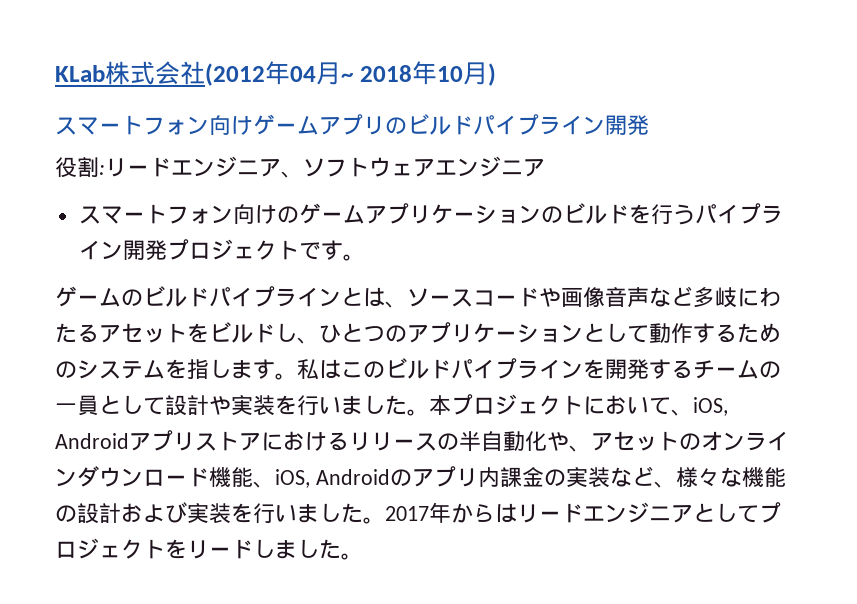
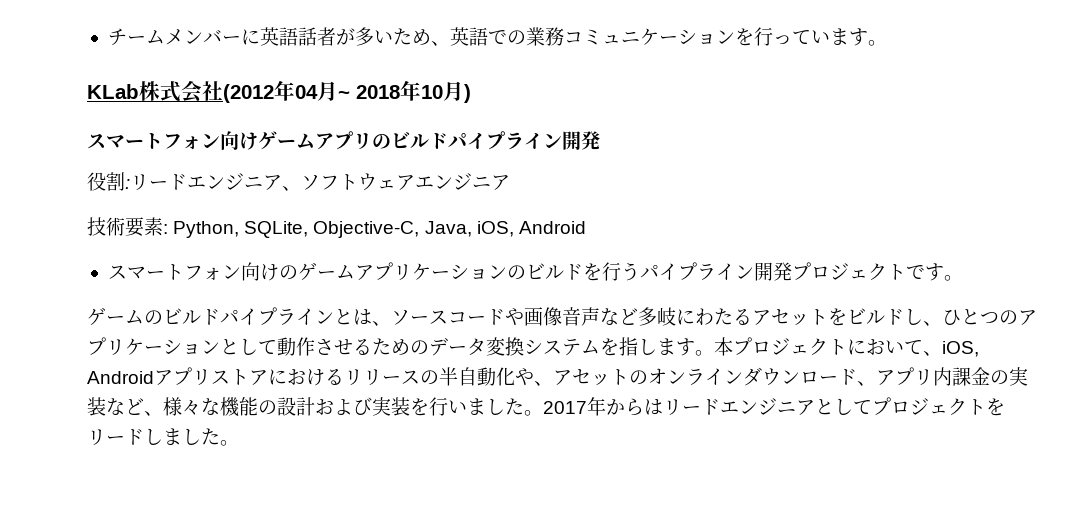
(55, 73) none -> [107,27,887,46] チームメンバーに英語話者が多いため、英語での業務コミュニケーションを行っています。 //
(545, 167) none -> [87,217,586,238] // 技術要素: Python, SQLite, Objective-C, Java, iOS, Android
[693,323,715,343] す -> [315,339,353,355] させ
(77, 369) none -> [429,337,524,356] データ変換
[297,358,781,380] [55,395,429,416] 私はこのビルドパイプラインを開発するチームの一員として設計や実装を行いました。 -> (714, 353) none
[209,467,412,488] 機能、iOS, Androidの -> [857,381,876,386] 、

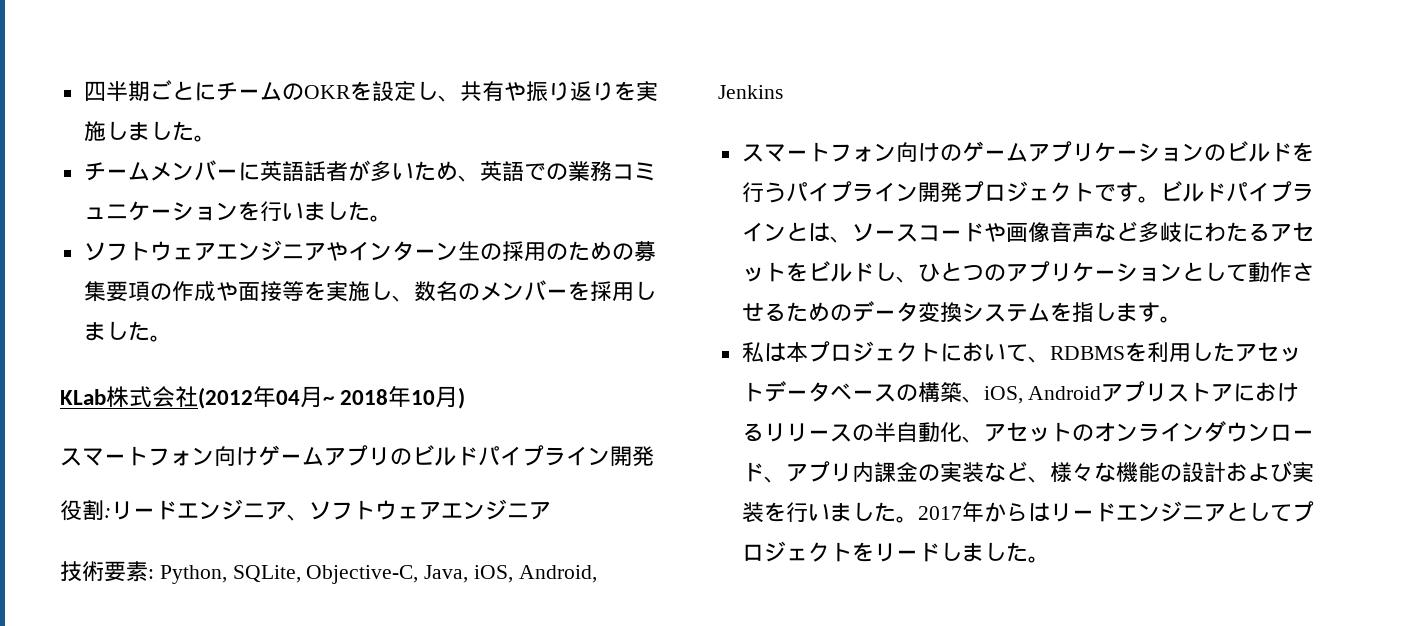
(107, 37) none -> [83,80,658,102] [83,121,216,142] 四半期ごとにチームのOKRを設定し、共有や振り返りを実施しました。 //
[772,28,868,46] っています -> [281,201,392,222] [83,240,656,262] [83,280,656,302] [83,321,150,341] いました。 // ソフトウェアエンジニアやインターン生の採用のための募集要項の作成や面接等を実施し、数名のメンバーを採用しました
[518,221,586,234] Android -> [518,565,597,583] [718,85,783,99] Android, Jenkins
[87,307,163,326] // ゲームの -> (1160, 199) none
(714, 353) none -> [741,342,786,363] // 私は
(942, 353) none -> [1049,342,1301,362] [741,381,984,403] RDBMSを利用したアセットデータベースの構築、
[515,368,534,386] や -> (962, 432) none

